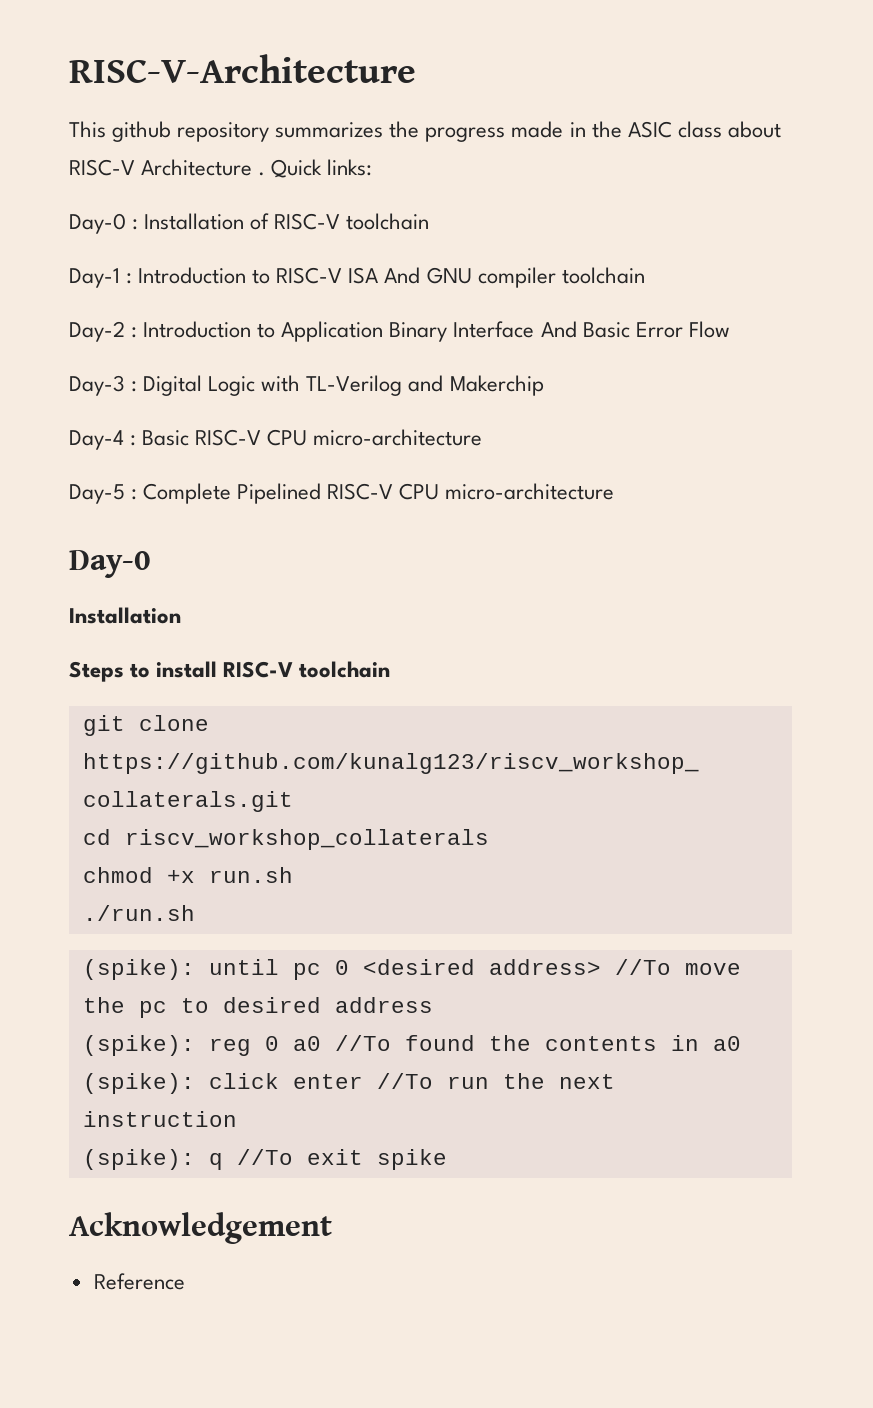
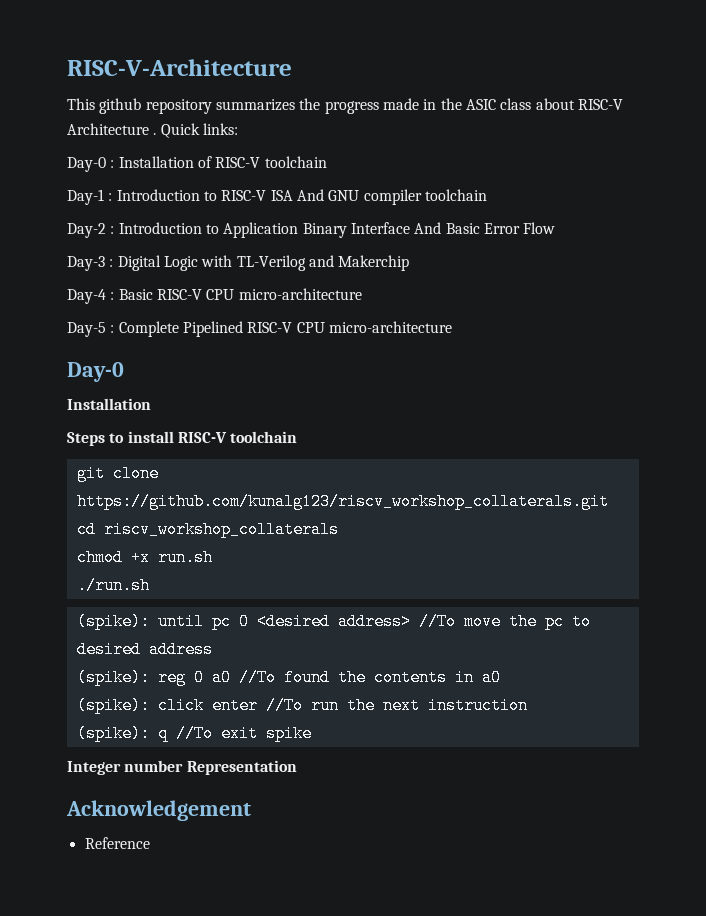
(447, 1159) none -> [67,760,297,775] // Integer number Representation

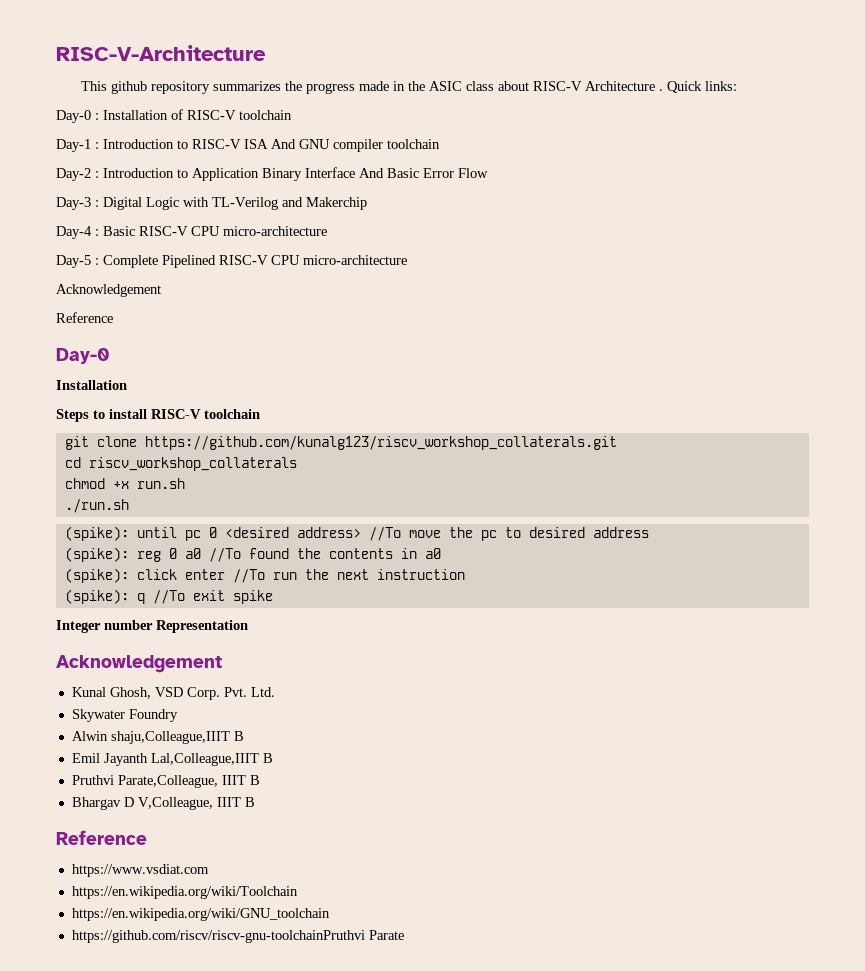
(452, 327) none -> [56,284,161,297] [56,312,113,323] // Acknowledgement // Reference
[84,837,150,849] Reference -> [71,687,275,700] [71,709,178,722] [71,731,244,744] [71,753,273,766] [71,775,260,788] [71,797,255,810] [56,830,147,845] [71,864,209,877] [71,886,298,899] [71,908,330,921] [71,930,404,943] Kunal Ghosh, VSD Corp. Pvt. Ltd. // Skywater Foundry // Alwin shaju,Colleague,IIIT B // Emil Jayanth Lal,Colleague,IIIT B // Pruthvi Parate,Colleague, IIIT B // Bhargav D V,Colleague, IIIT B // Reference // https://www.vsdiat.com // https://en.wikipedia.org/wiki/Toolchain // https://en.wikipedia.org/wiki/GNU_toolchain // https://github.com/riscv/riscv-gnu-toolchainPruthvi Parate

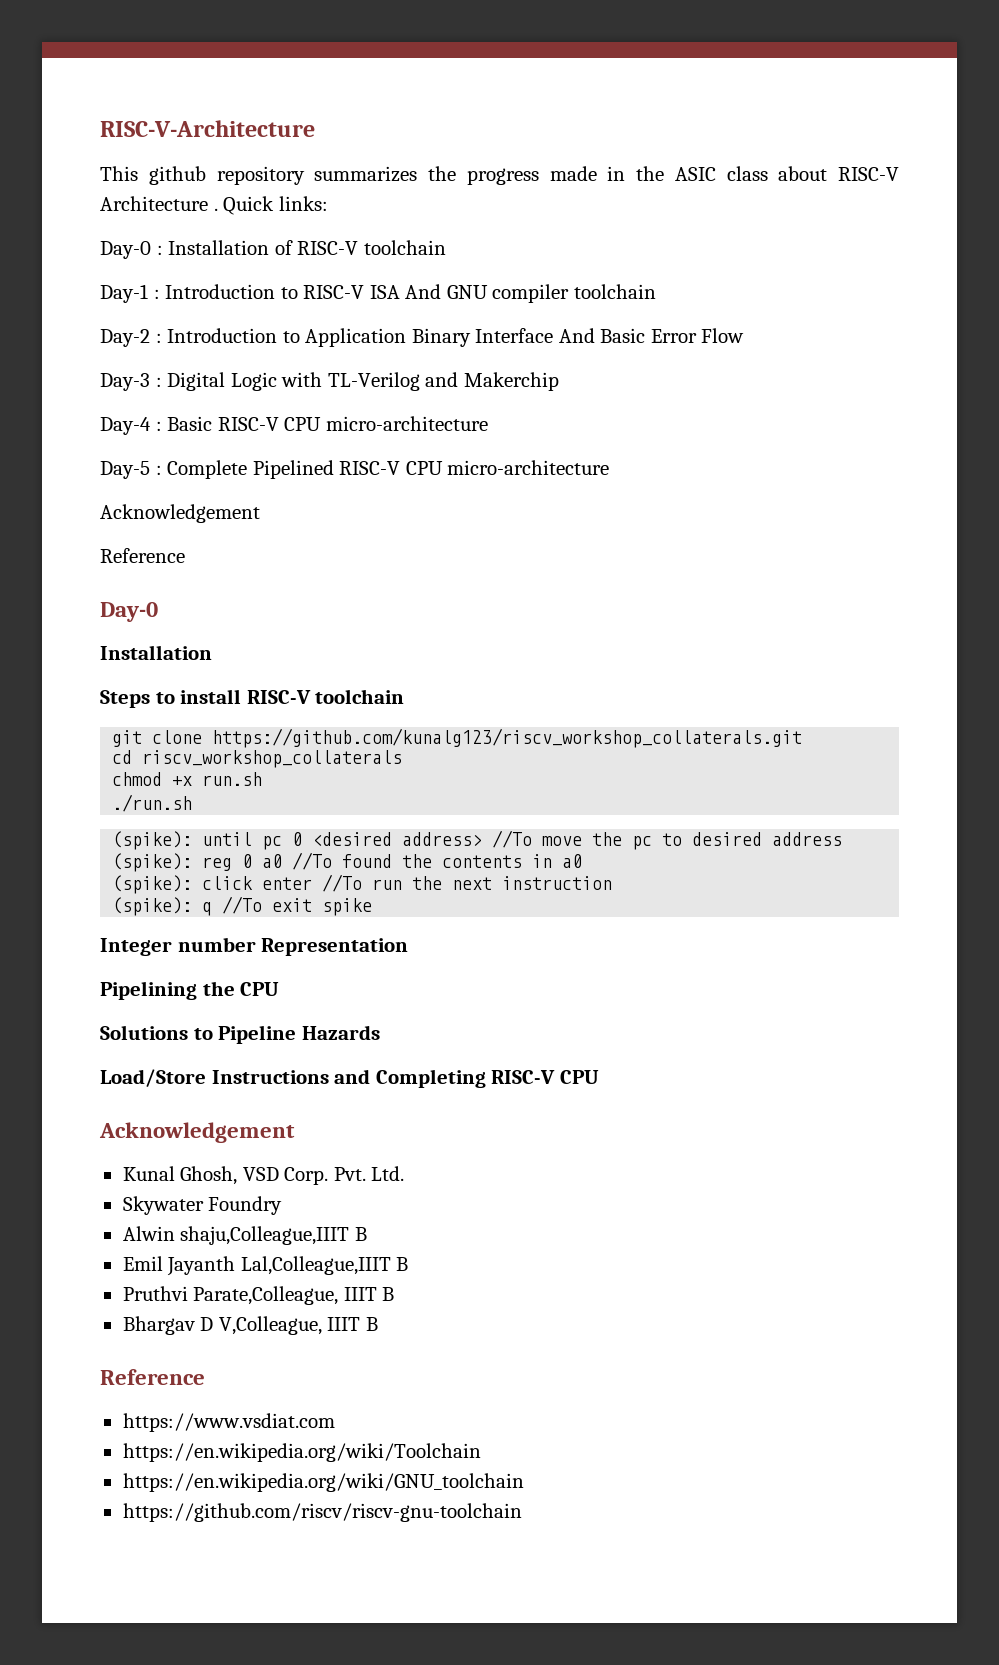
(248, 626) none -> [100,981,280,1000] [100,1025,380,1044] [100,1069,599,1088] // Pipelining the CPU // Solutions to Pipeline Hazards // Load/Store Instructions and Completing RISC-V CPU
[71,930,404,943] https://github.com/riscv/riscv-gnu-toolchainPruthvi Parate -> [122,1503,522,1522] https://github.com/riscv/riscv-gnu-toolchain

